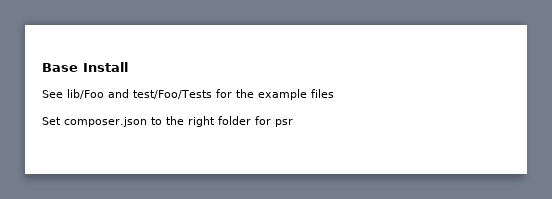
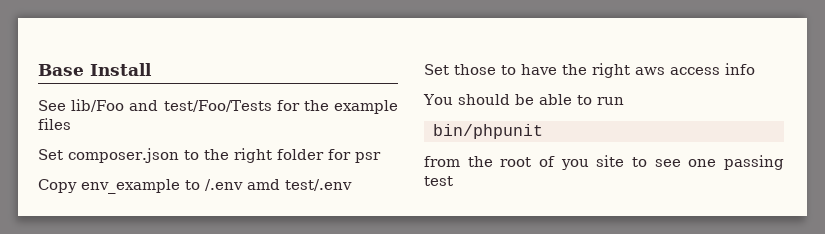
(293, 123) none -> [38,179,352,194] [424,63,755,78] [423,94,624,105] [433,124,543,139] [424,155,784,170] [424,176,453,186] // Copy env_example to /.env amd test/.env // Set those to have the right aws access info // You should be able to run // bin/phpunit // from the root of you site to see one passing test

